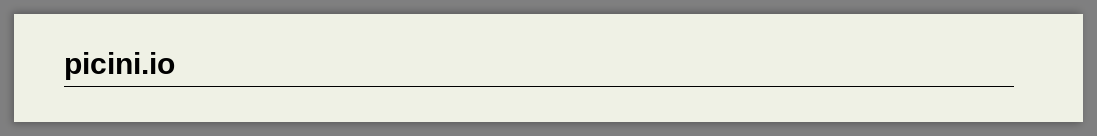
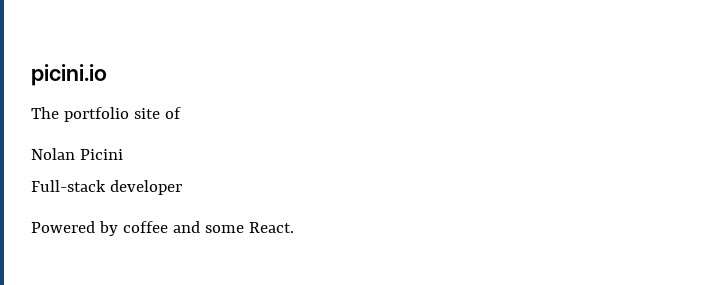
(175, 66) none -> [31,107,181,122] [31,148,123,160] [31,180,182,195] [31,221,294,236] // The portfolio site of // Nolan Picini // Full-stack developer // Powered by coffee and some React.

